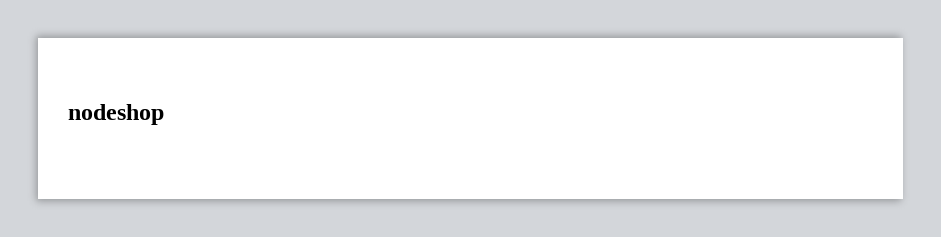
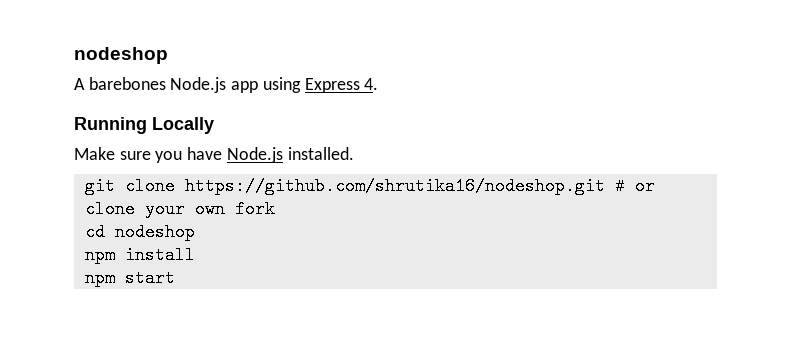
[68,104,164,125] nodeshop -> [74,47,168,64] [74,77,379,93] [74,117,214,134] [74,147,354,163] [84,177,655,195] [84,200,275,218] [84,223,195,241] [84,246,195,264] [84,269,175,287] nodeshop // A barebones Node.js app using Express 4. // Running Locally // Make sure you have Node.js installed. // git clone https://github.com/shrutika16/nodeshop.git # or clone your own fork // cd nodeshop // npm install // npm start

